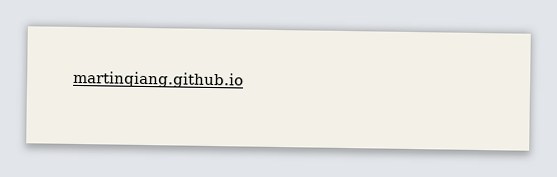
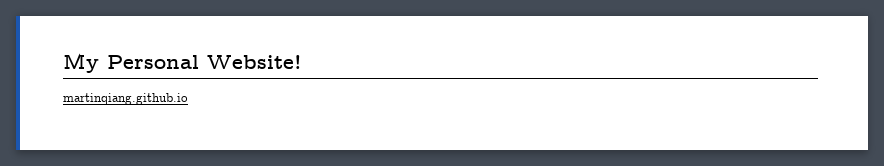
(73, 79) none -> [63,53,302,73] My Personal Website! //

